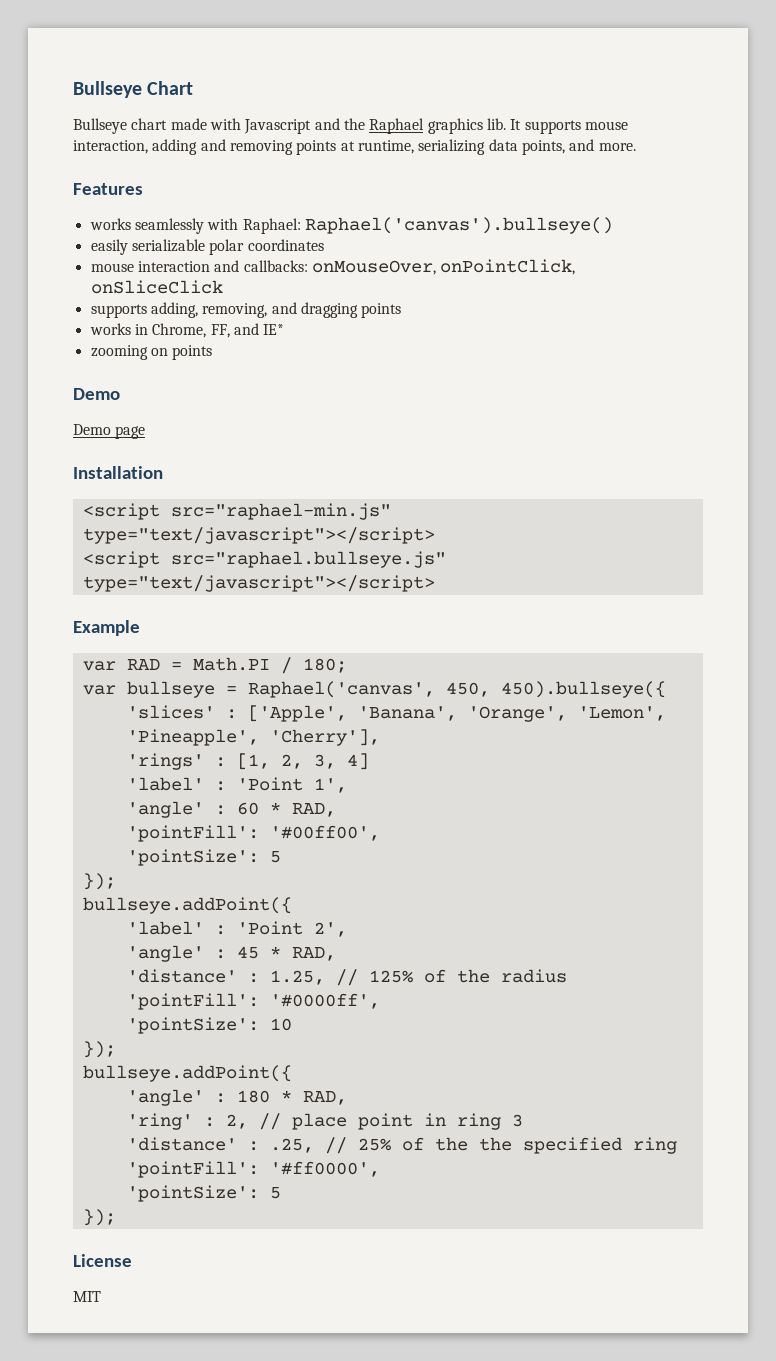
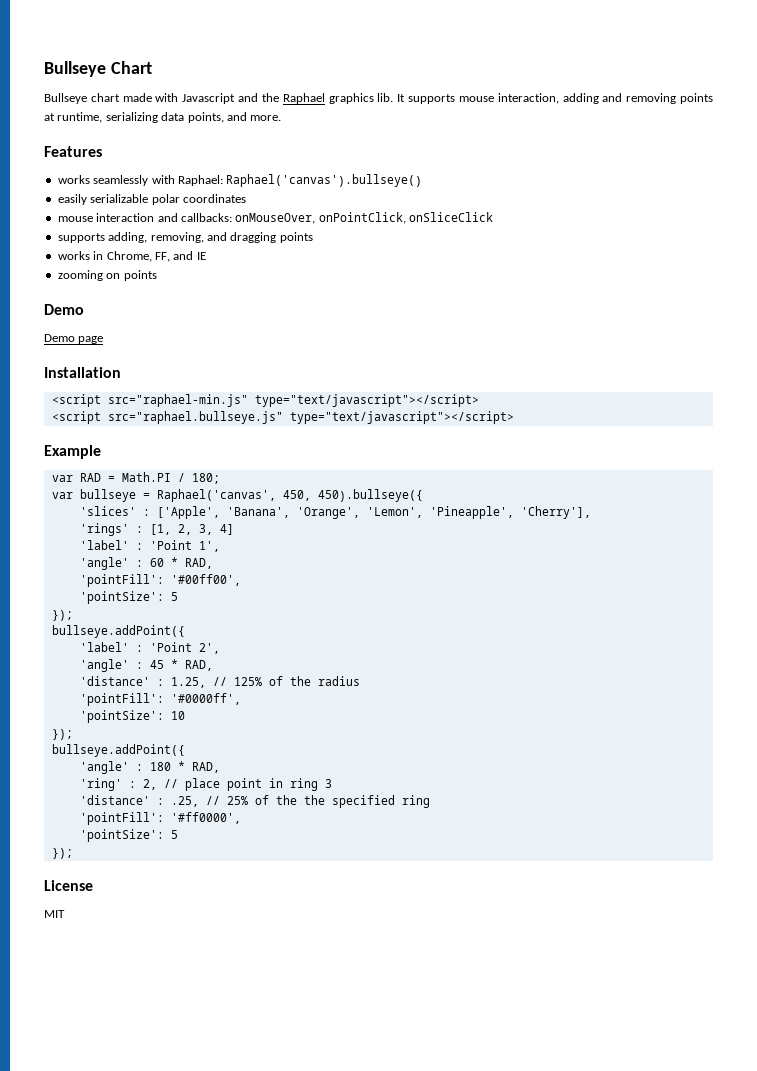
[263,324,285,335] IE* -> [196,252,206,260] IE

